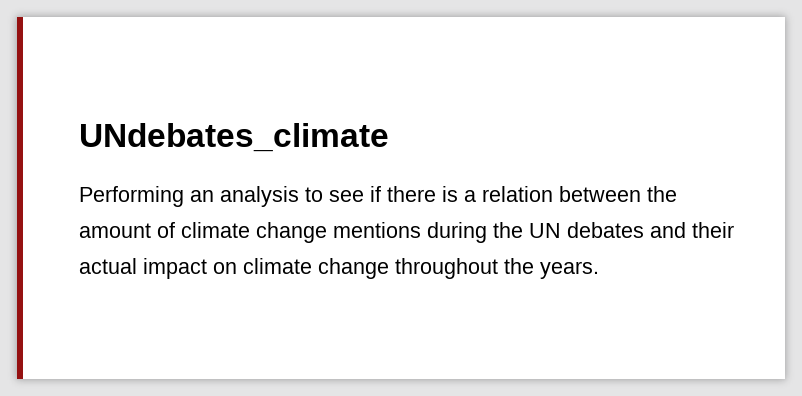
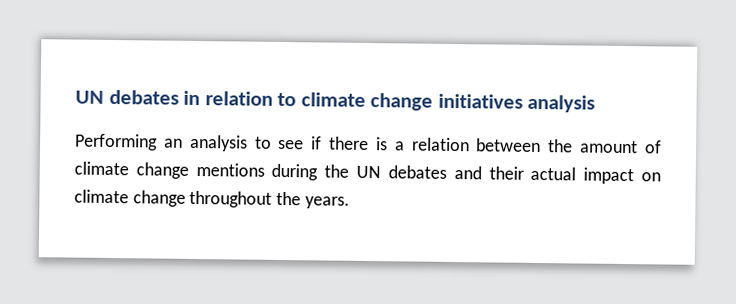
[79,123,389,152] UNdebates_climate -> [75,89,596,113] UN debates in relation to climate change initiatives analysis

